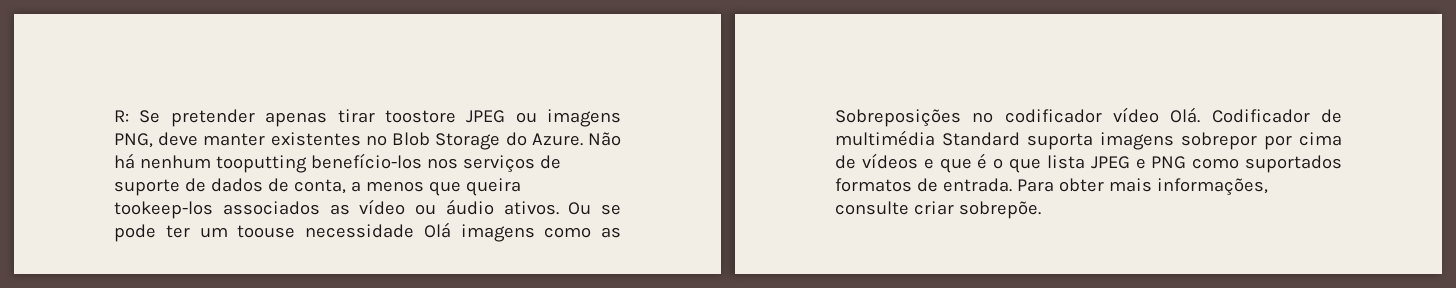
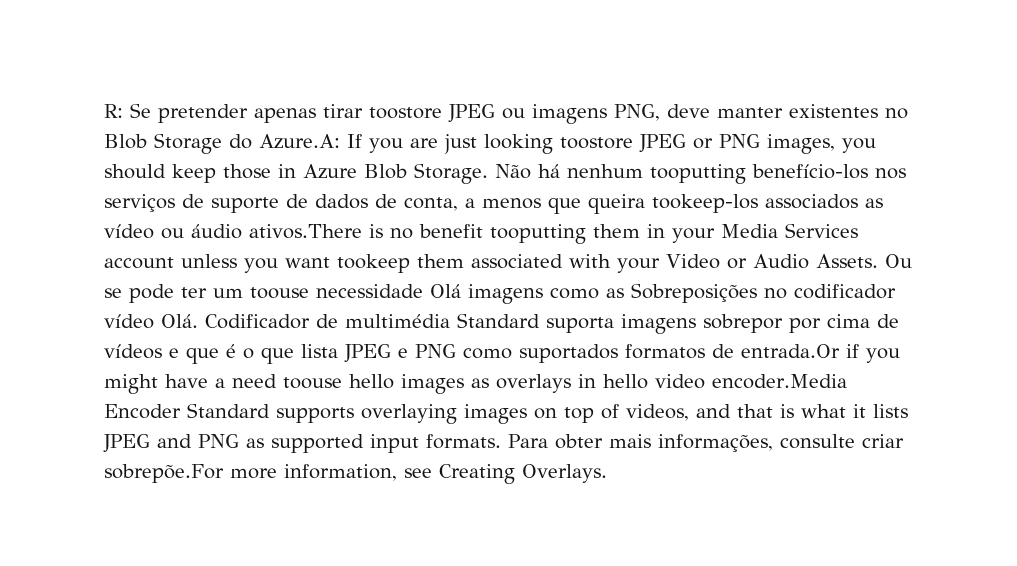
[531,133,583,146] Azure. -> [259,134,876,154] [104,163,488,184] Azure.A: If you are just looking toostore JPEG or PNG images, you should keep those in Azure Blob Storage.
[503,201,559,215] ativos. -> [249,223,858,244] [104,254,878,273] ativos.There is no benefit tooputting them in your Media Services account unless you want tookeep them associated with your Video or Audio Assets.
[942,178,1012,192] entrada. -> [741,344,900,363] [104,374,847,394] [104,403,908,424] [103,434,501,453] entrada.Or if you might have a need toouse hello images as overlays in hello video encoder.Media Encoder Standard supports overlaying images on top of videos, and that is what it lists JPEG and PNG as supported input formats.
[958,201,1041,219] sobrepõe. -> [104,464,607,484] sobrepõe.For more information, see Creating Overlays.

